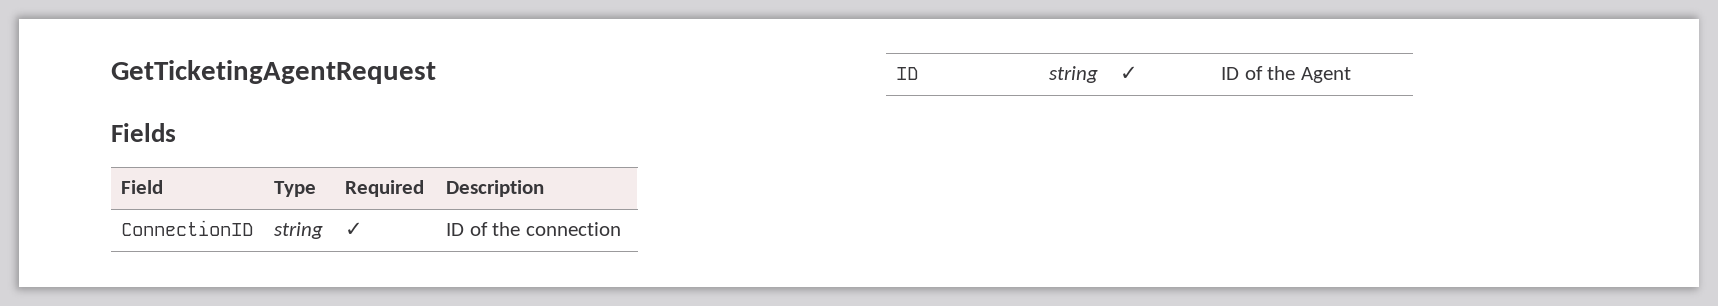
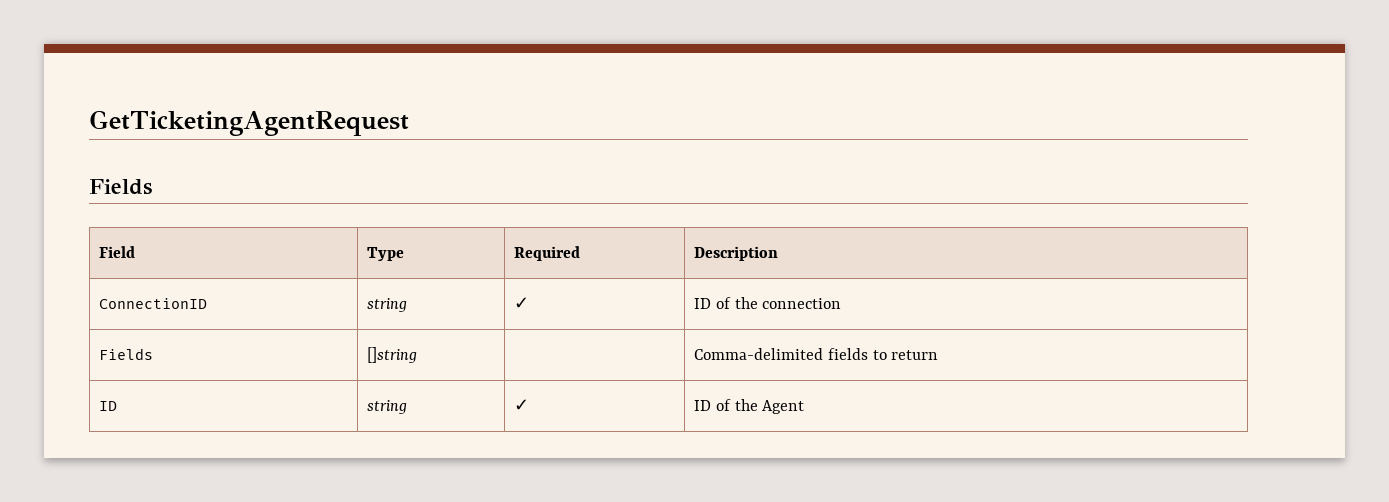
(622, 229) none -> [98,348,153,360] [366,347,417,363] [693,348,939,360] // Fields | []string | | Comma-delimited fields to return

